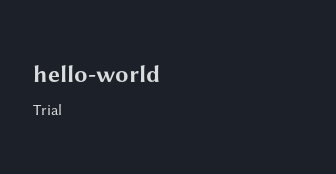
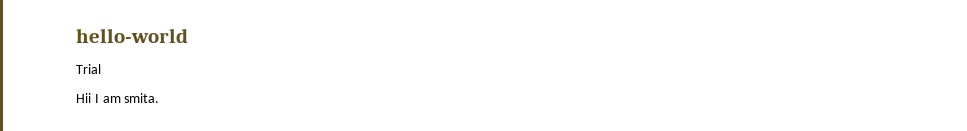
(62, 109) none -> [76,93,160,103] // Hii I am smita.

